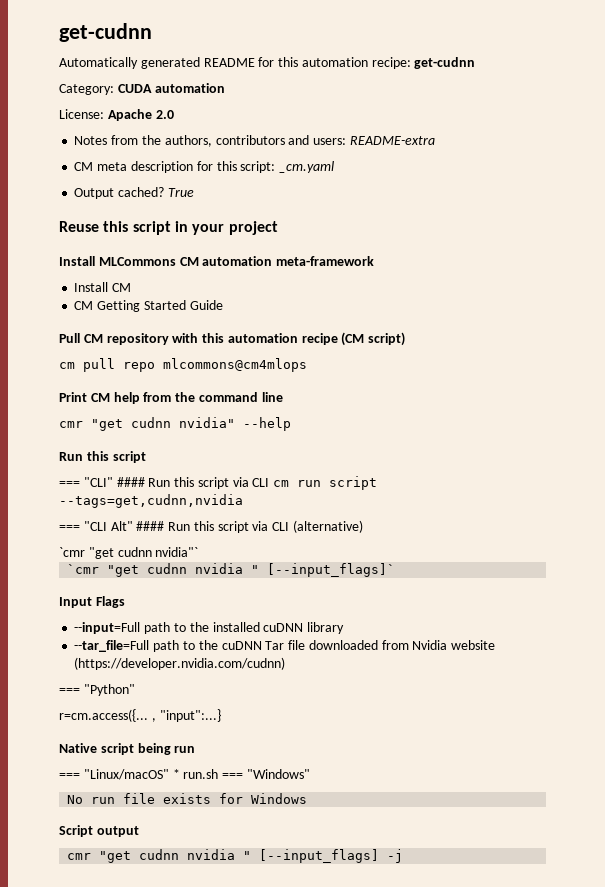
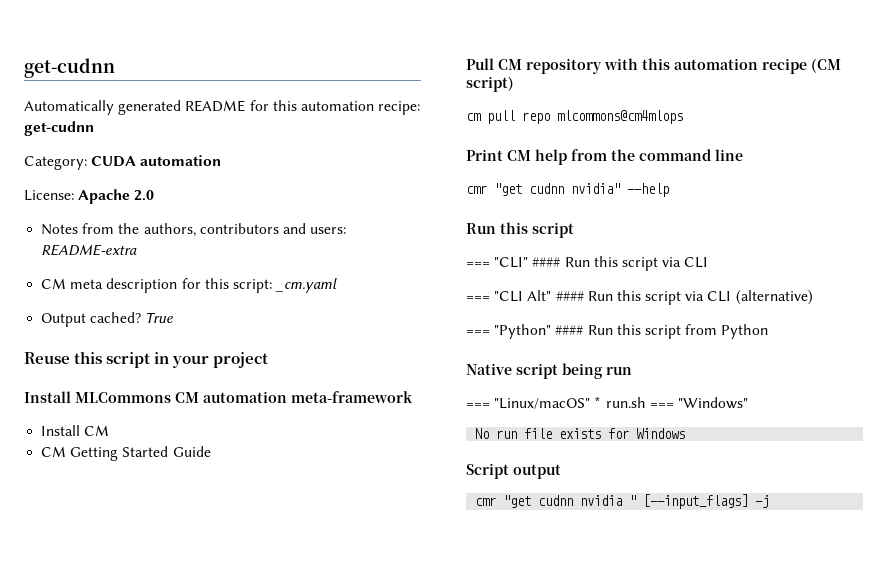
[273,476,378,490] [59,494,243,508] cm run script --tags=get,cudnn,nvidia -> (709, 262) none
[59,547,199,559] [67,563,396,577] [59,596,125,608] [74,622,345,634] [74,640,496,652] [74,657,286,670] [59,684,135,696] [59,709,221,722] `cmr "get cudnn nvidia"` // `cmr "get cudnn nvidia " [--input_flags]` // Input Flags // --input=Full path to the installed cuDNN library // --tar_file=Full path to the cuDNN Tar file downloaded from Nvidia website (https://developer.nvidia.com/cudnn) // === "Python" // r=cm.access({... , "input":...} -> [466,324,769,339] === "Python" #### Run this script from Python

